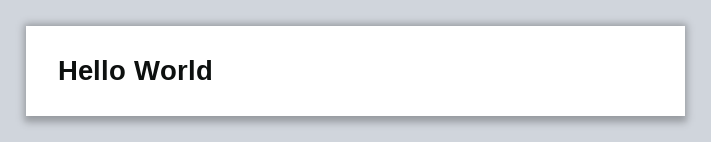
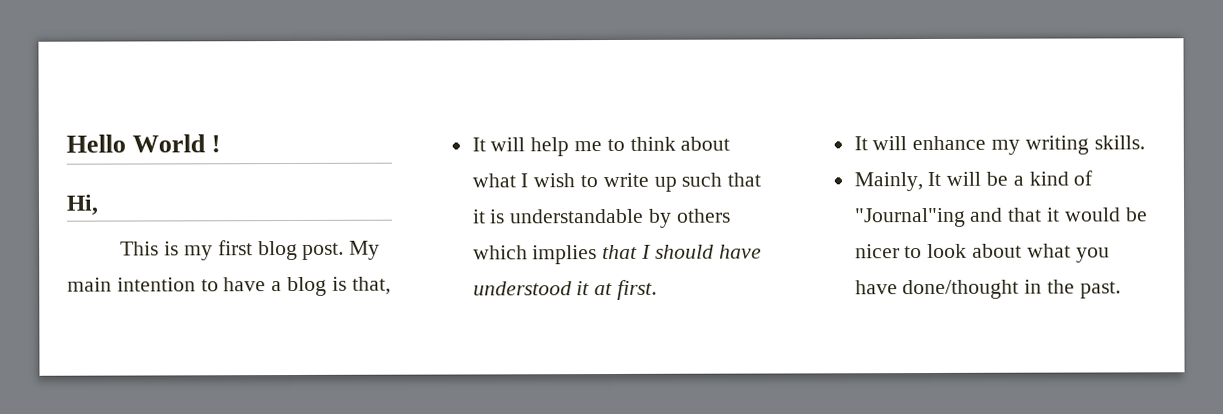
(213, 70) none -> [211,135,222,153] [66,194,99,216] [120,240,381,261] [67,276,391,297] [471,136,731,157] [471,172,762,192] [472,208,731,228] [472,244,762,265] [472,279,658,300] [853,135,1145,155] [853,170,1094,192] [854,207,1148,228] [854,243,1110,263] [854,279,1121,300] ! // Hi, // This is my first blog post. My main intention to have a blog is that, // It will help me to think about what I wish to write up such that it is understandable by others which implies that I should have understood it at first. // It will enhance my writing skills. // Mainly, It will be a kind of "Journal"ing and that it would be nicer to look about what you have done/thought in the past.

